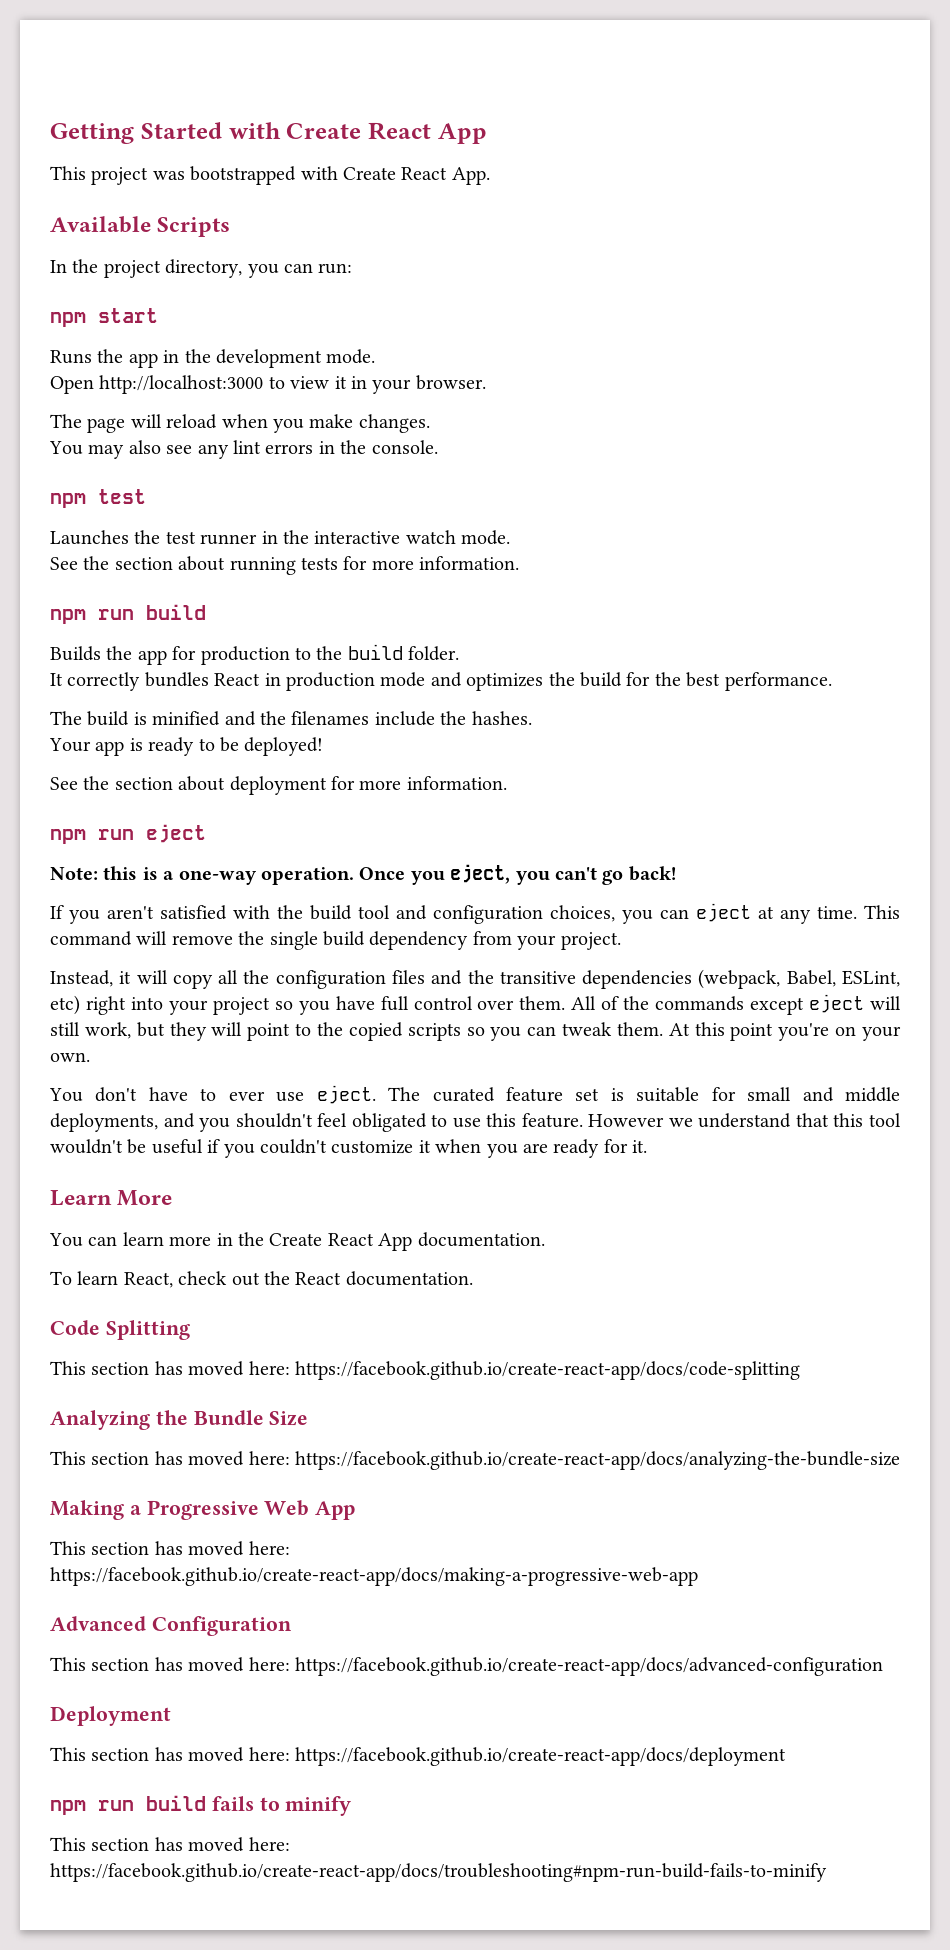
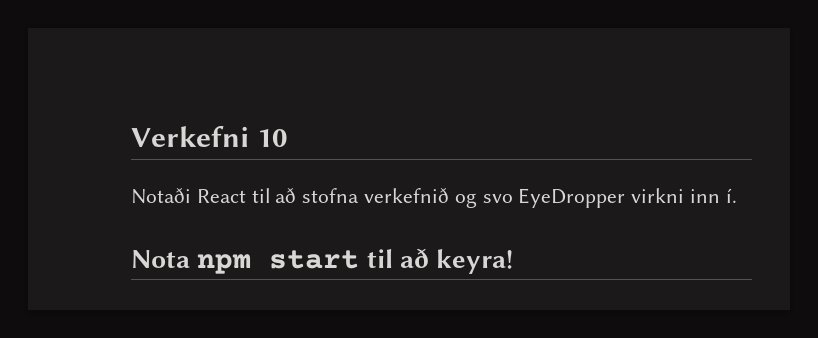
[50,122,487,144] [50,166,490,185] [50,216,231,237] [50,259,353,278] [50,308,158,327] [50,349,376,368] [50,375,486,394] [50,414,430,433] [49,440,438,459] [50,489,146,508] [50,530,511,545] [50,556,520,575] [50,604,206,624] [50,644,460,665] [50,672,832,691] [50,711,532,726] [49,737,324,756] [50,776,507,795] [50,824,206,844] [50,864,676,885] [50,903,900,924] [50,931,621,950] [50,969,901,989] [50,994,902,1015] [50,1022,902,1041] [50,1052,90,1062] [49,1085,900,1104] [50,1113,901,1132] [50,1139,648,1158] [50,1190,173,1206] [49,1232,545,1251] [50,1271,473,1288] [50,1320,190,1340] [50,1361,800,1380] [50,1410,309,1430] [50,1451,900,1470] [50,1500,356,1520] [50,1541,290,1556] [50,1567,698,1586] [50,1616,292,1636] [50,1657,883,1676] [50,1706,171,1726] [50,1747,786,1766] [50,1795,352,1816] [50,1837,290,1852] [50,1863,827,1882] Getting Started with Create React App // This project was bootstrapped with Create React App. // Available Scripts // In the project directory, you can run: // npm start // Runs the app in the development mode. // Open http://localhost:3000 to view it in your browser. // The page will reload when you make changes. // You may also see any lint errors in the console. // npm test // Launches the test runner in the interactive watch mode. // See the section about running tests for more information. // npm run build // Builds the app for production to the build folder. // It correctly bundles React in production mode and optimizes the build for the best performance. // The build is minified and the filenames include the hashes. // Your app is ready to be deployed! // See the section about deployment for more information. // npm run eject // Note: this is a one-way operation. Once you eject, you can't go back! // If you aren't satisfied with the build tool and configuration choices, you can eject at any time. This command will remove the single build dependency from your project. // Instead, it will copy all the configuration files and the transitive dependencies (webpack, Babel, ESLint, etc) right into your project so you have full control over them. All of the commands except eject will still work, but they will point to the copied scripts so you can tweak them. At this point you're on your own. // You don't have to ever use eject. The curated feature set is suitable for small and middle deployments, and you shouldn't feel obligated to use this feature. However we understand that this tool wouldn't be useful if you couldn't customize it when you are ready for it. // Learn More // You can learn more in the Create React App documentation. // To learn React, check out the React documentation. // Code Splitting // This section has moved here: https://facebook.github.io/create-react-app/docs/code-splitting // Analyzing the Bundle Size // This section has moved here: https://facebook.github.io/create-react-app/docs/analyzing-the-bundle-size // Making a Progressive Web App // This section has moved here: https://facebook.github.io/create-react-app/docs/making-a-progressive-web-app // Advanced Configuration // This section has moved here: https://facebook.github.io/create-react-app/docs/advanced-configuration // Deployment // This section has moved here: https://facebook.github.io/create-react-app/docs/deployment // npm run build fails to minify // This section has moved here: https://facebook.github.io/create-react-app/docs/troubleshooting#npm-run-build-fails-to-minify -> [131,126,288,147] [131,188,737,208] [131,248,514,274] Verkefni 10 // Notaði React til að stofna verkefnið og svo EyeDropper virkni inn í. // Nota npm start til að keyra!

